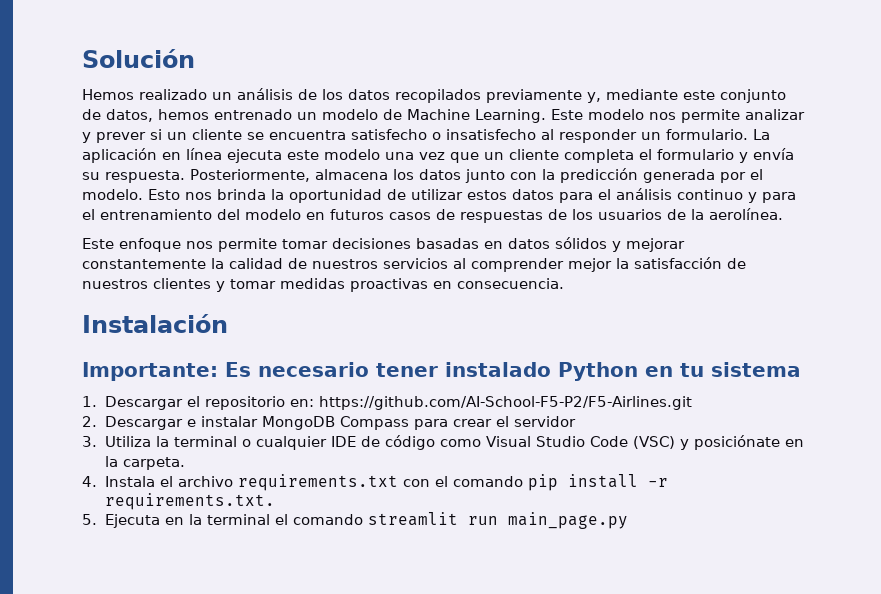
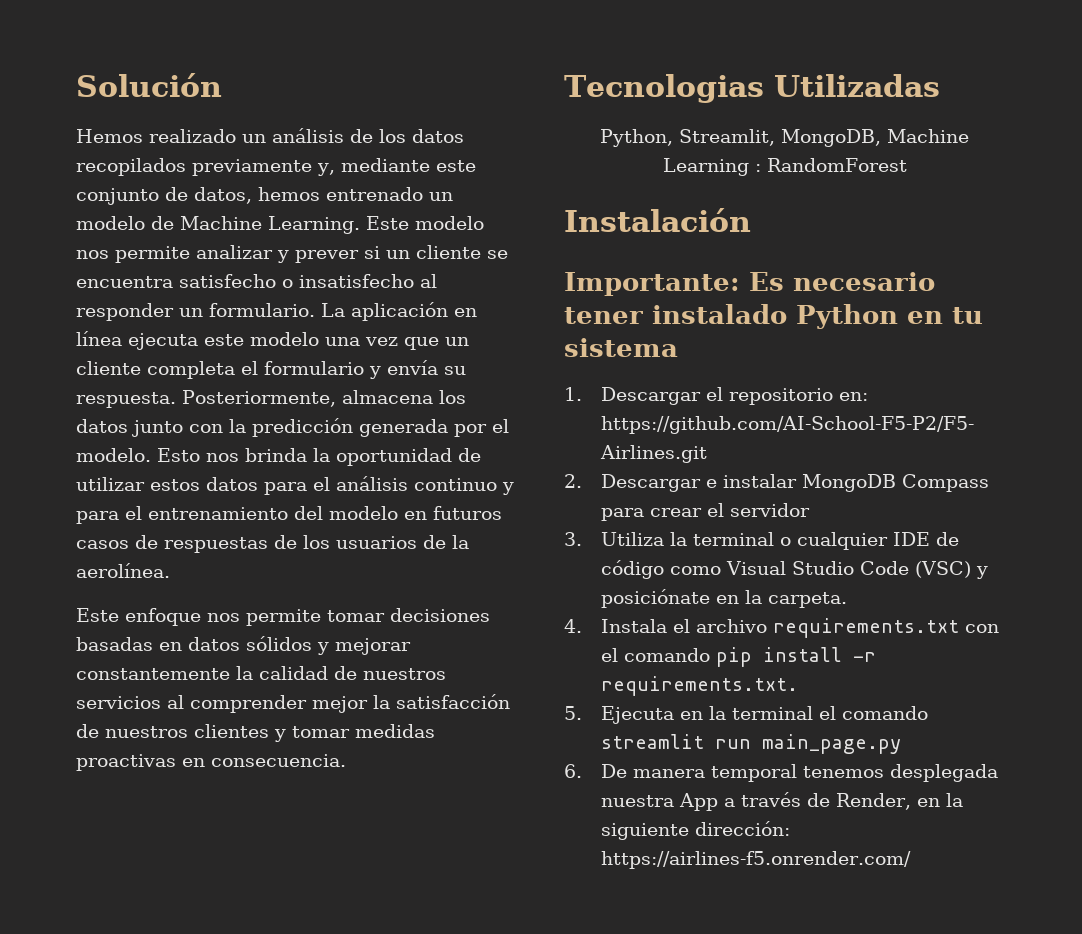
(564, 283) none -> [564,74,940,103] [600,129,969,147] [662,158,907,176] // Tecnologias Utilizadas // Python, Streamlit, MongoDB, Machine Learning : RandomForest
(628, 520) none -> [564,764,999,782] [601,792,964,811] [601,821,791,840] [601,851,912,869] // 6. De manera temporal tenemos desplegada nuestra App a través de Render, en la siguiente dirección: https://airlines-f5.onrender.com/

